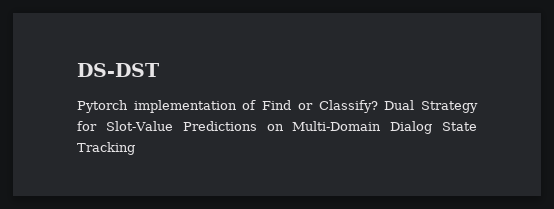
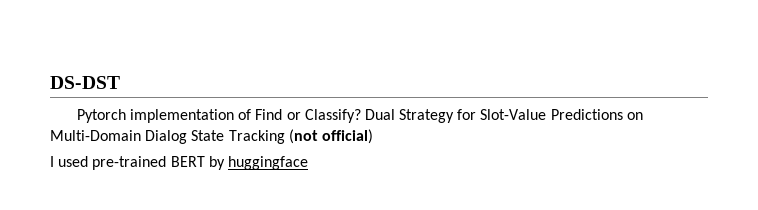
(135, 148) none -> [288,129,373,144] [50,156,308,170] (not official) // I used pre-trained BERT by huggingface

